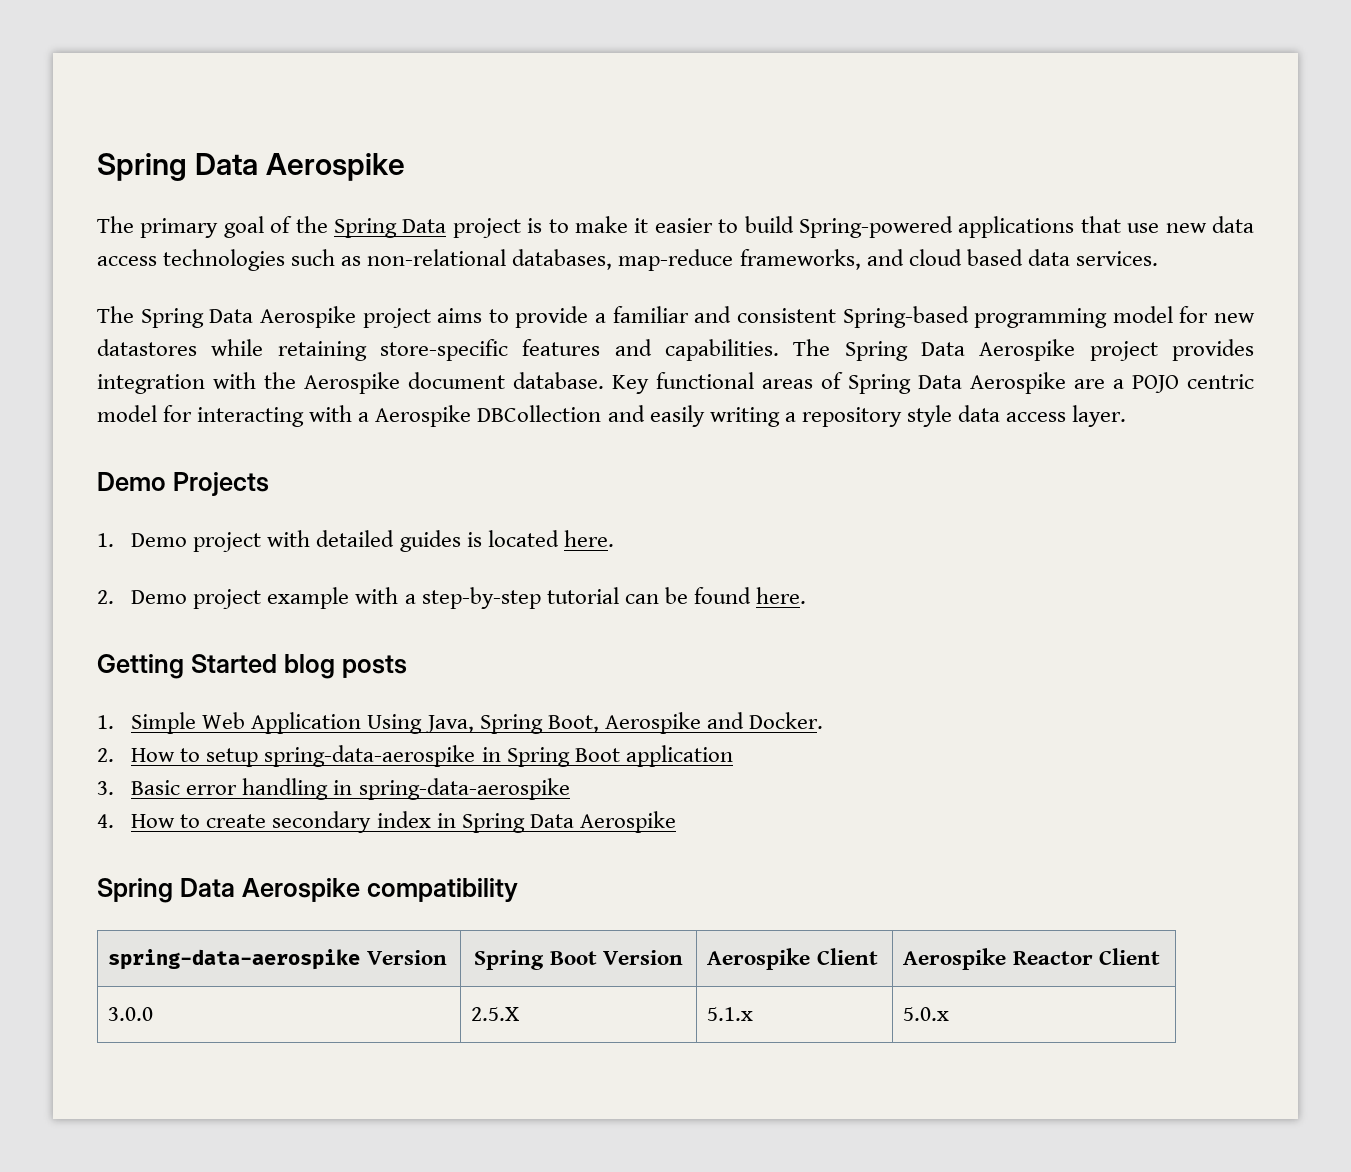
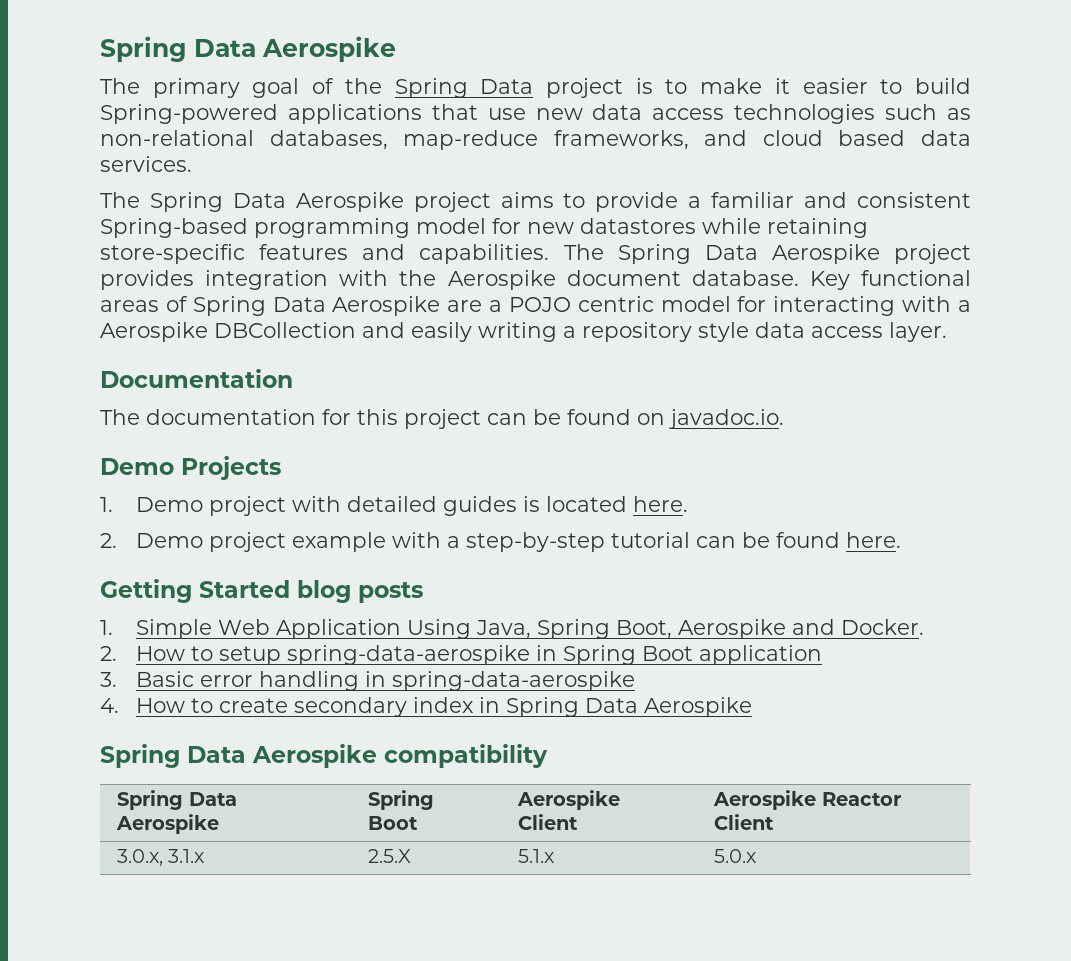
(1127, 416) none -> [100,369,293,388] [100,409,784,429] // Documentation // The documentation for this project can be found on javadoc.io.
[108,949,447,970] [474,950,683,970] spring-data-aerospike Version | Spring Boot Version -> [116,790,237,810] [115,814,219,834] [367,790,434,810] [367,816,418,830] Spring Data Aerospike | Spring Boot
[108,1007,154,1021] 3.0.0 -> [116,849,205,866] 3.0.x, 3.1.x

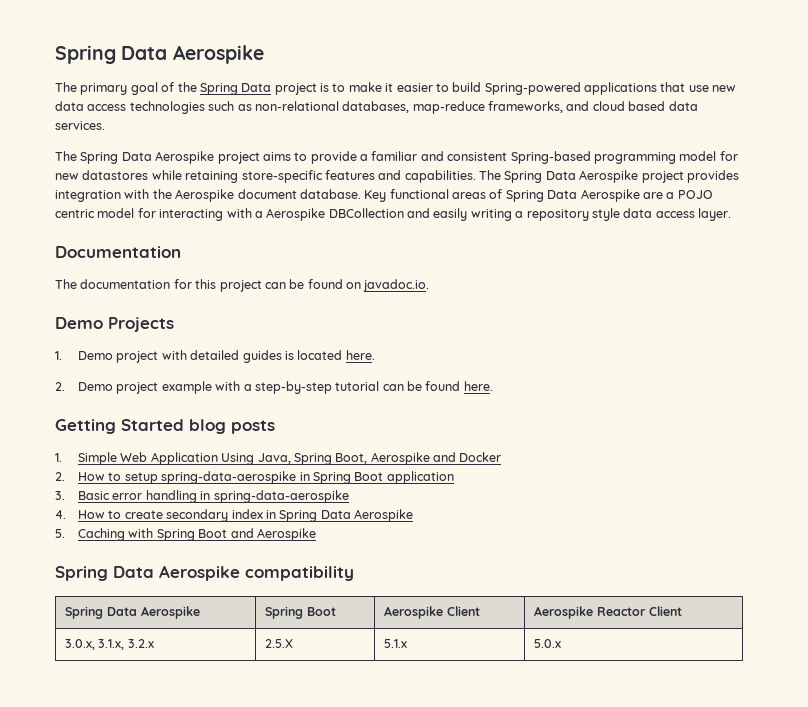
[841,619,925,635] Docker. -> [459,452,502,462] Docker
(753, 707) none -> [55,528,316,541] // 5. Caching with Spring Boot and Aerospike
[167,849,205,863] 3.1.x -> [98,639,154,650] 3.1.x, 3.2.x

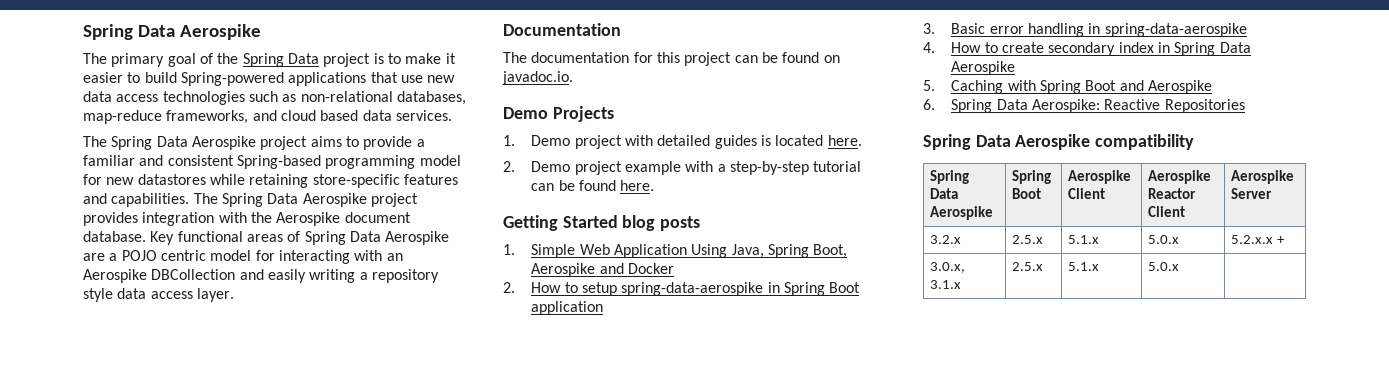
[254,211,263,218] a -> [386,253,403,261] an
(316, 534) none -> [923,99,1245,113] // 6. Spring Data Aerospike: Reactive Repositories
[64,639,125,650] // 3.0.x, 3.1.x, -> [1230,170,1294,184] [1230,188,1272,199] | Aerospike Server //
[264,639,293,648] [383,639,407,648] [533,639,561,648] 2.5.X | 5.1.x | 5.0.x -> [1011,235,1043,244] [1067,235,1099,244] [1147,235,1179,244] [1230,235,1285,244] [929,262,965,273] [929,280,961,289] [1011,262,1043,271] [1067,262,1099,271] [1147,262,1179,271] 2.5.x | 5.1.x | 5.0.x | 5.2.x.x + // 3.0.x, 3.1.x | 2.5.x | 5.1.x | 5.0.x |

